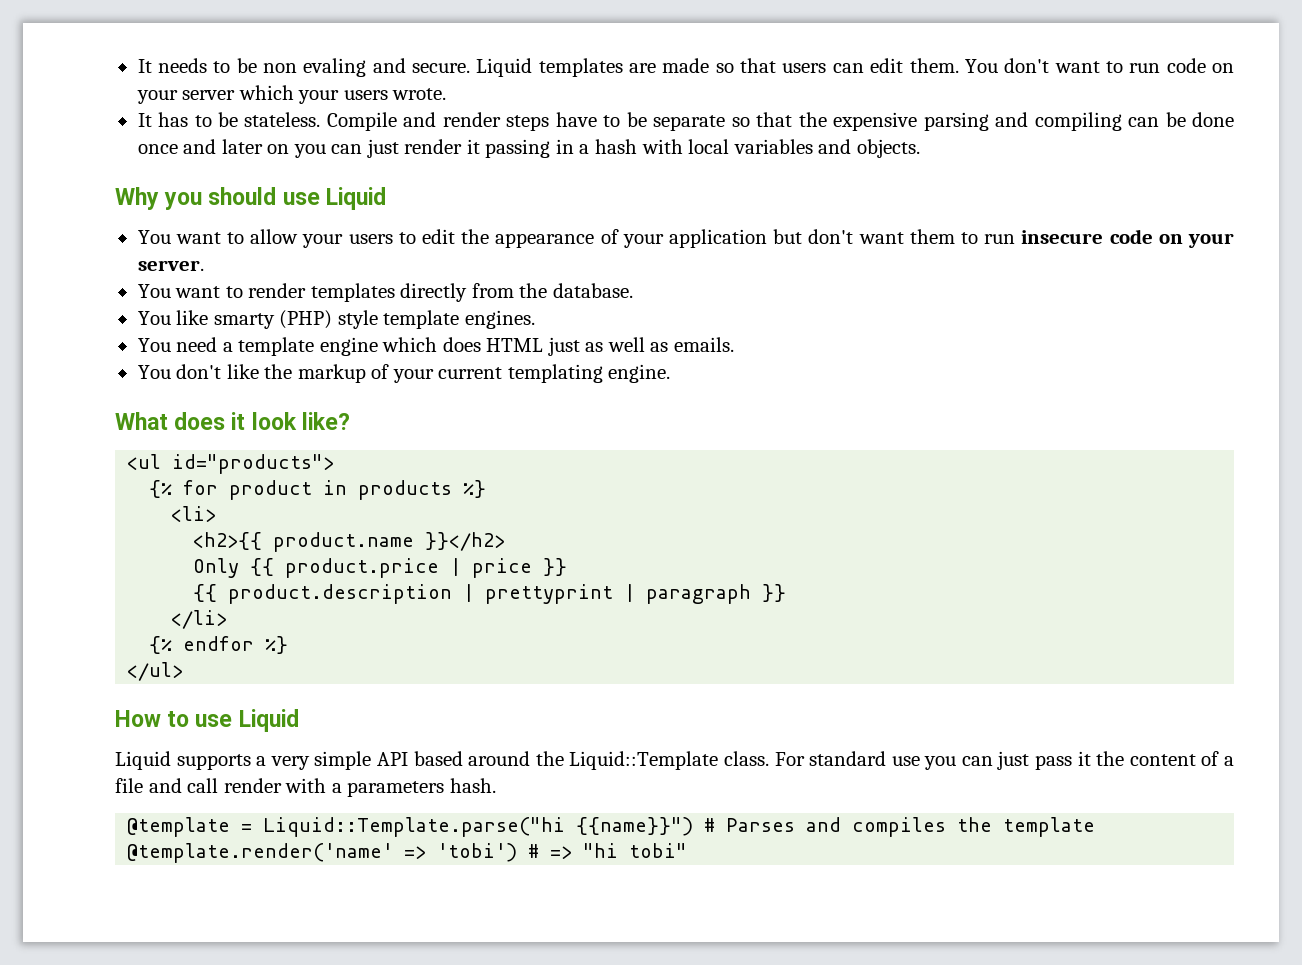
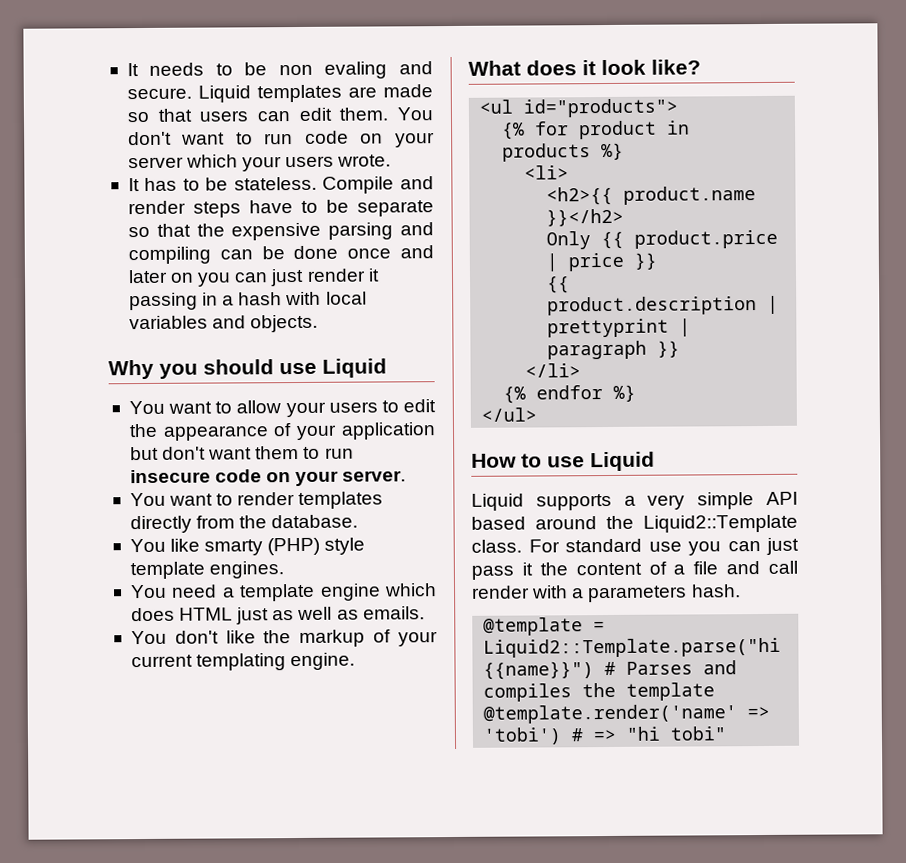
[569,751,719,770] Liquid::Template -> [643,514,798,533] Liquid2::Template
[263,817,566,837] Liquid::Template.parse("hi -> [483,637,782,658] Liquid2::Template.parse("hi

